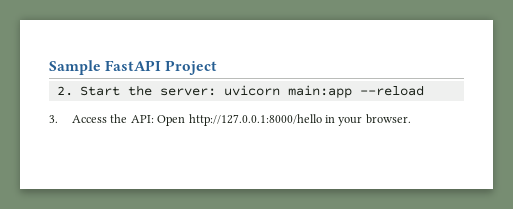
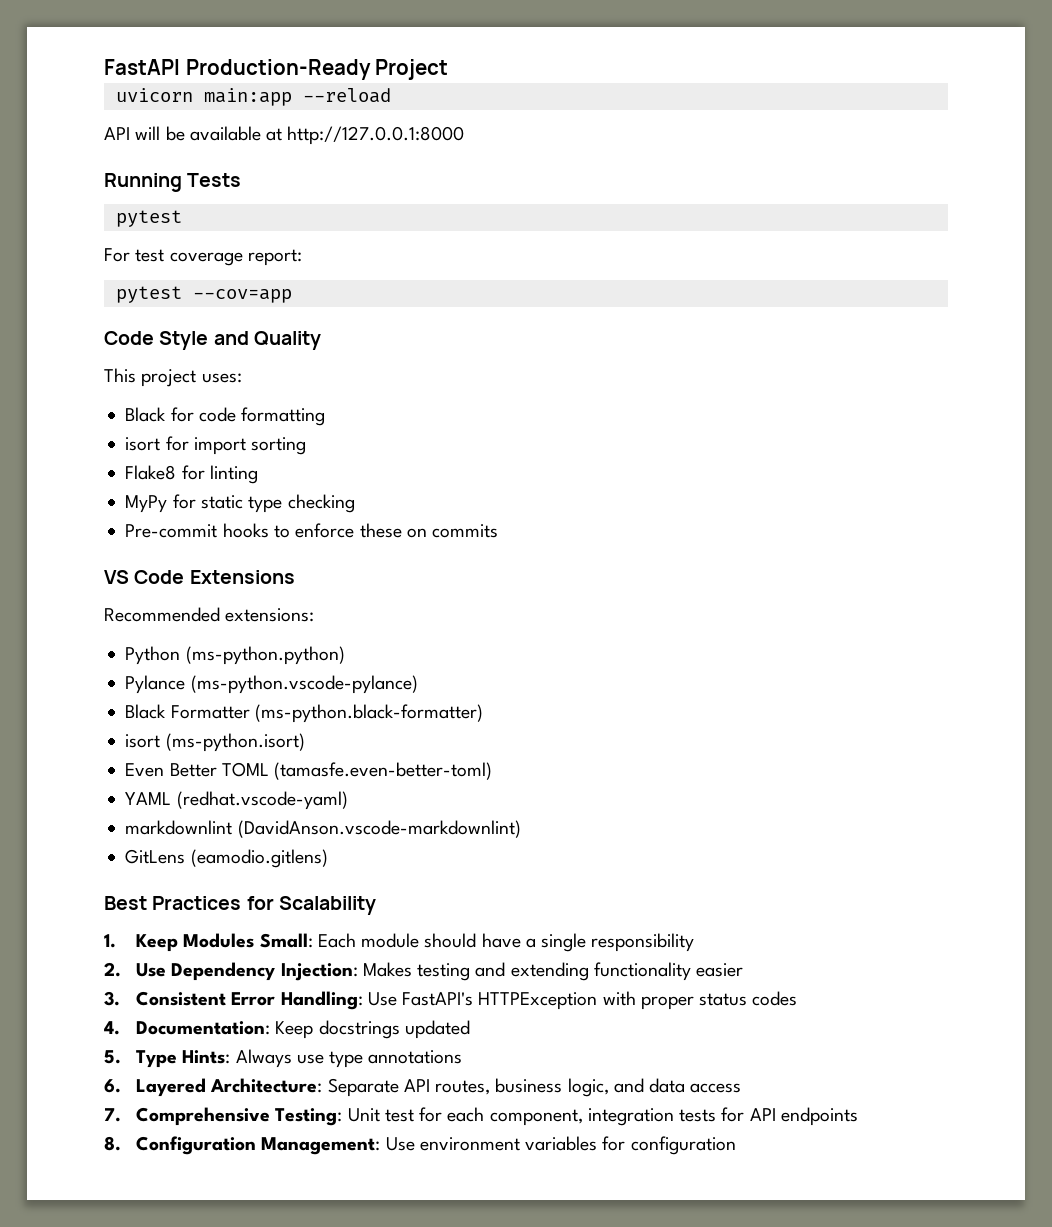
[49,60,162,75] Sample FastAPI -> [104,59,371,80] FastAPI Production-Ready
[56,85,216,96] 2. Start the server: -> (449, 69) none
[49,114,411,126] 3. Access the API: Open http://127.0.0.1:8000/hello in your browser. -> [104,126,465,145] [104,173,242,192] [115,210,182,227] [104,248,302,266] [115,286,292,303] [104,331,321,350] [104,368,242,387] [125,407,326,426] [125,436,307,455] [125,465,258,484] [125,494,355,513] [125,523,499,538] [104,570,295,584] [104,607,315,622] [125,646,345,665] [125,675,418,694] [125,704,483,723] [125,733,305,752] [125,762,493,780] [125,791,348,810] [125,820,521,838] [125,849,328,868] [104,896,376,915] [104,933,695,952] [104,962,744,981] [104,991,798,1010] [104,1020,470,1039] [104,1049,463,1068] [104,1078,742,1097] [104,1107,859,1126] [104,1136,736,1155] API will be available at http://127.0.0.1:8000 // Running Tests // pytest // For test coverage report: // pytest --cov=app // Code Style and Quality // This project uses: // Black for code formatting // isort for import sorting // Flake8 for linting // MyPy for static type checking // Pre-commit hooks to enforce these on commits // VS Code Extensions // Recommended extensions: // Python (ms-python.python) // Pylance (ms-python.vscode-pylance) // Black Formatter (ms-python.black-formatter) // isort (ms-python.isort) // Even Better TOML (tamasfe.even-better-toml) // YAML (redhat.vscode-yaml) // markdownlint (DavidAnson.vscode-markdownlint) // GitLens (eamodio.gitlens) // Best Practices for Scalability // 1. Keep Modules Small: Each module should have a single responsibility // 2. Use Dependency Injection: Makes testing and extending functionality easier // 3. Consistent Error Handling: Use FastAPI's HTTPException with proper status codes // 4. Documentation: Keep docstrings updated // 5. Type Hints: Always use type annotations // 6. Layered Architecture: Separate API routes, business logic, and data access // 7. Comprehensive Testing: Unit test for each component, integration tests for API endpoints // 8. Configuration Management: Use environment variables for configuration

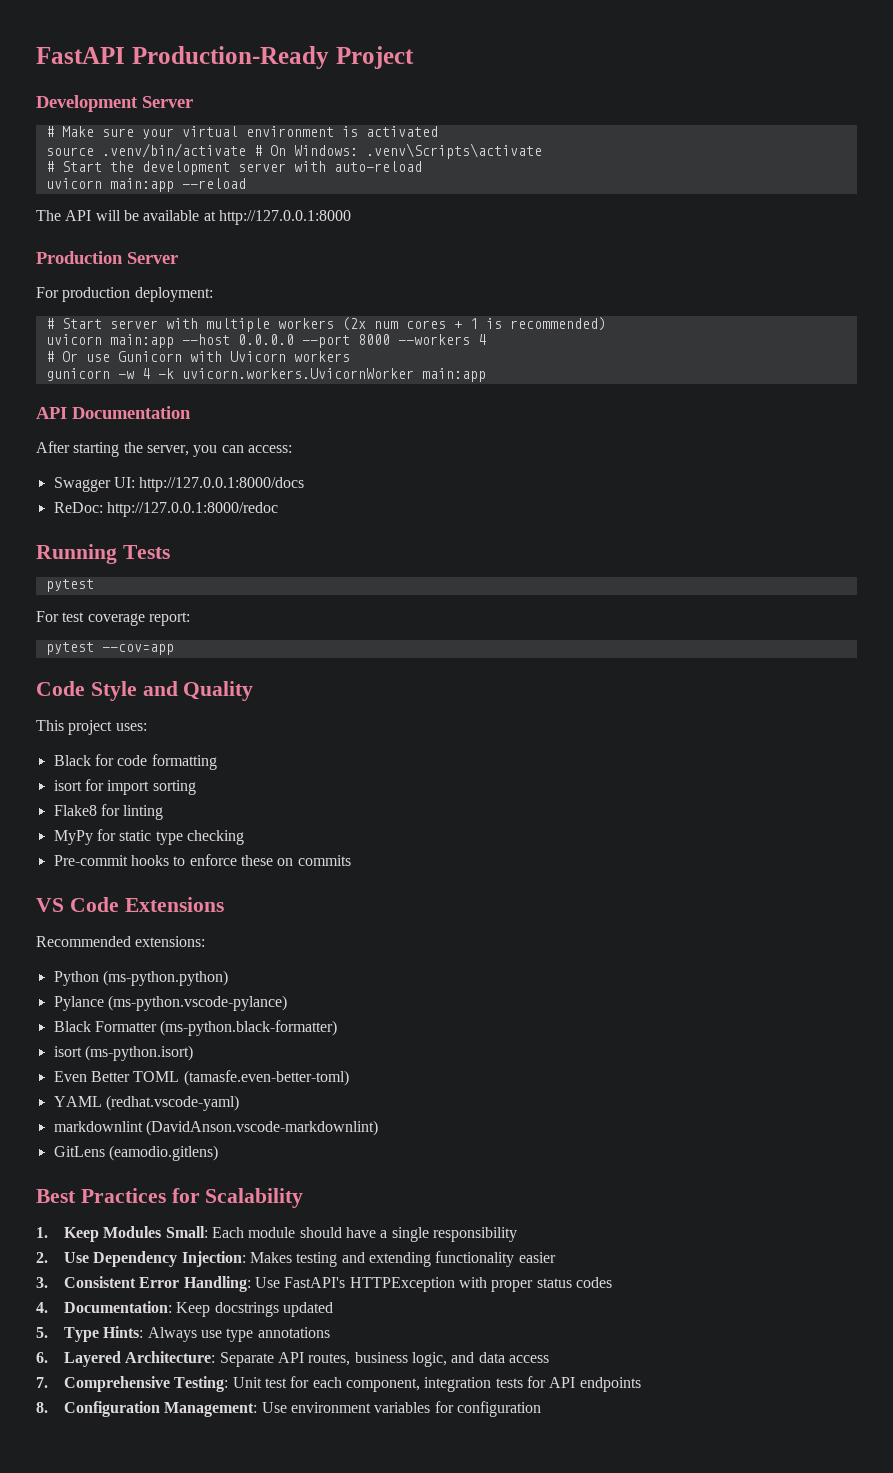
(449, 69) none -> [36,95,193,112] [45,126,438,139] [45,143,542,159] [45,161,422,175] // Development Server // # Make sure your virtual environment is activated // source .venv/bin/activate # On Windows: .venv\Scripts\activate // # Start the development server with auto-reload
(391, 95) none -> [36,210,61,221] The
(465, 135) none -> [36,251,178,264] [36,287,213,302] [45,317,606,332] [45,334,486,348] [45,351,350,362] [45,368,486,382] [36,406,191,419] [36,441,292,457] [53,477,305,492] [53,502,278,517] // Production Server // For production deployment: // # Start server with multiple workers (2x num cores + 1 is recommended) // uvicorn main:app --host 0.0.0.0 --port 8000 --workers 4 // # Or use Gunicorn with Uvicorn workers // gunicorn -w 4 -k uvicorn.workers.UvicornWorker main:app // API Documentation // After starting the server, you can access: // Swagger UI: http://127.0.0.1:8000/docs // ReDoc: http://127.0.0.1:8000/redoc

